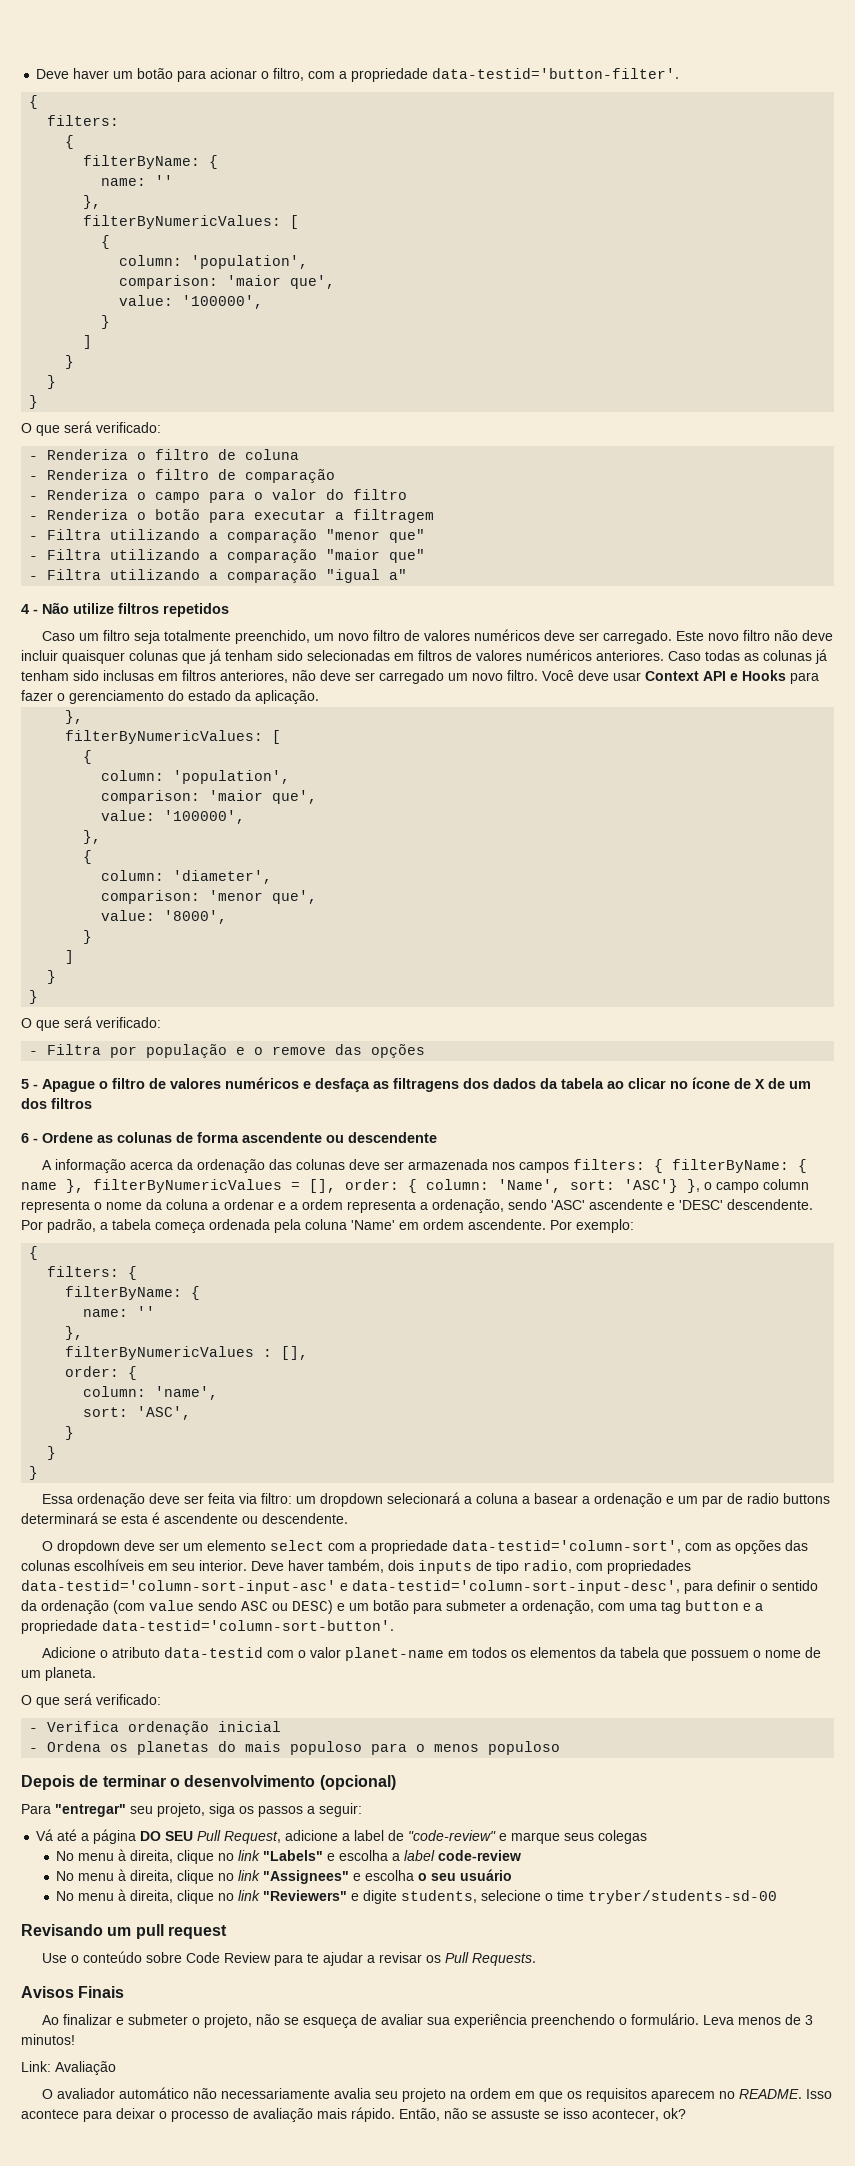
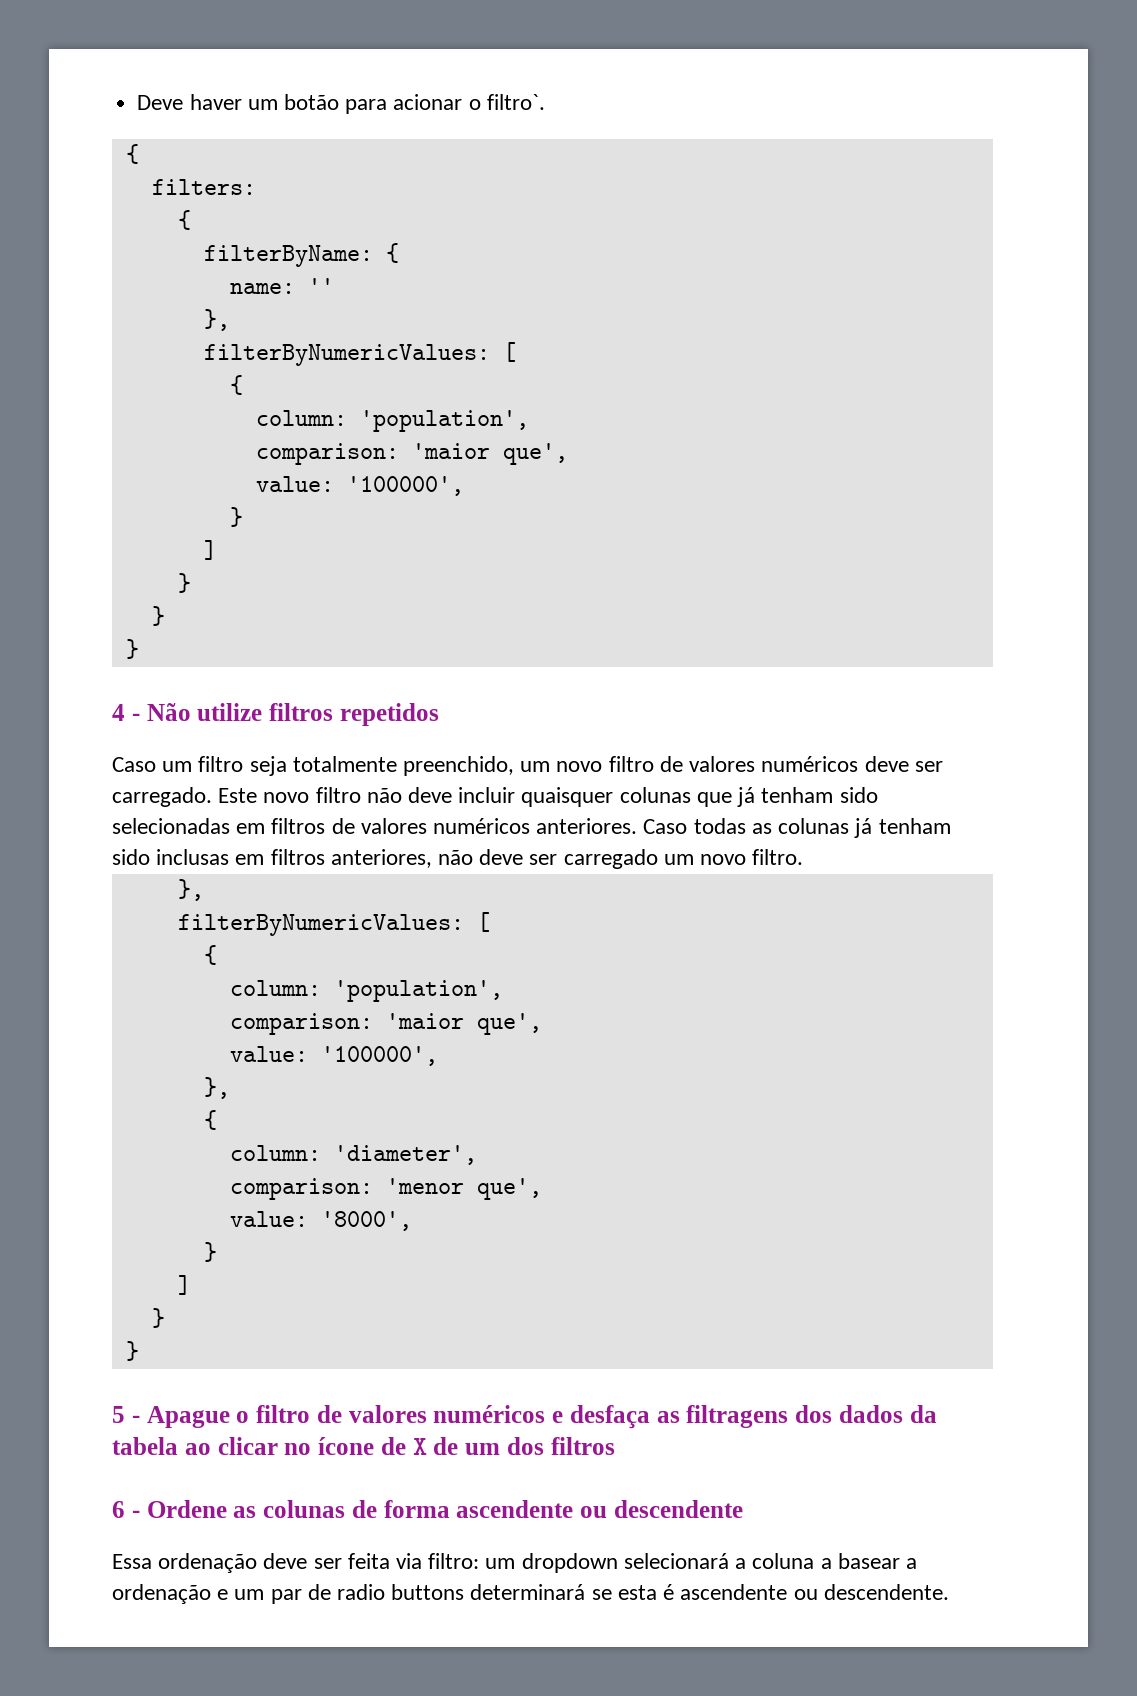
[273,68,680,82] filtro, com a propriedade data-testid='button-filter'. -> [486,94,545,110] filtro`.
[21,421,161,436] [29,449,300,460] [29,469,336,483] [29,489,408,503] [29,509,435,523] [29,529,426,543] [29,549,426,563] [29,569,408,583] // O que será verificado: // - Renderiza o filtro de coluna // - Renderiza o filtro de comparação // - Renderiza o campo para o valor do filtro // - Renderiza o botão para executar a filtragem // - Filtra utilizando a comparação "menor que" // - Filtra utilizando a comparação "maior que" // - Filtra utilizando a comparação "igual a" -> (139, 649) none
[542,670,819,684] [21,690,319,704] Você deve usar Context API e Hooks para fazer o gerenciamento do estado da aplicação. -> (804, 857) none
[21,1016,161,1031] [29,1044,426,1058] // O que será verificado: // - Filtra por população e o remove das opções -> (139, 1351) none
[42,1159,808,1173] [21,1179,809,1193] [21,1199,813,1213] [21,1219,634,1233] [29,1246,39,1260] [47,1266,138,1280] [65,1286,201,1300] [83,1306,156,1317] [65,1326,84,1340] [65,1346,309,1360] [65,1366,138,1380] [83,1386,219,1400] [83,1406,192,1420] [65,1426,75,1440] [47,1446,57,1460] [29,1466,39,1480] // A informação acerca da ordenação das colunas deve ser armazenada nos campos filters: { filterByName: { name }, filterByNumericValues = [], order: { column: 'Name', sort: 'ASC'} }, o campo column representa o nome da coluna a ordenar e a ordem representa a ordenação, sendo 'ASC' ascendente e 'DESC' descendente. Por padrão, a tabela começa ordenada pela coluna 'Name' em ordem ascendente. Por exemplo: // { // filters: { // filterByName: { // name: '' // }, // filterByNumericValues : [], // order: { // column: 'name', // sort: 'ASC', // } // } // } -> (743, 1509) none
[42,1540,809,1554] [21,1559,691,1574] [21,1580,818,1594] [21,1600,763,1614] [21,1620,394,1634] [42,1647,822,1661] [21,1667,96,1681] [21,1693,161,1708] [29,1721,282,1735] [29,1741,561,1755] [21,1775,396,1790] [21,1803,362,1817] [36,1829,648,1844] [56,1849,522,1864] [56,1869,513,1884] [56,1889,778,1904] [21,1924,227,1939] [42,1951,537,1966] [21,1986,125,1998] [42,2013,814,2028] [21,2034,75,2045] [21,2061,116,2075] [42,2087,833,2102] [21,2107,686,2122] // O dropdown deve ser um elemento select com a propriedade data-testid='column-sort', com as opções das colunas escolhíveis em seu interior. Deve haver também, dois inputs de tipo radio, com propriedades data-testid='column-sort-input-asc' e data-testid='column-sort-input-desc', para definir o sentido da ordenação (com value sendo ASC ou DESC) e um botão para submeter a ordenação, com uma tag button e a propriedade data-testid='column-sort-button'. // Adicione o atributo data-testid com o valor planet-name em todos os elementos da tabela que possuem o nome de um planeta. // O que será verificado: // - Verifica ordenação inicial // - Ordena os planetas do mais populoso para o menos populoso // Depois de terminar o desenvolvimento (opcional) // Para "entregar" seu projeto, siga os passos a seguir: // Vá até a página DO SEU Pull Request, adicione a label de "code-review" e marque seus colegas // No menu à direita, clique no link "Labels" e escolha a label code-review // No menu à direita, clique no link "Assignees" e escolha o seu usuário // No menu à direita, clique no link "Reviewers" e digite students, selecione o time tryber/students-sd-00 // Revisando um pull request // Use o conteúdo sobre Code Review para te ajudar a revisar os Pull Requests. // Avisos Finais // Ao finalizar e submeter o projeto, não se esqueça de avaliar sua experiência preenchendo o formulário. Leva menos de 3 minutos! // Link: Avaliação // O avaliador automático não necessariamente avalia seu projeto na ordem em que os requisitos aparecem no README. Isso acontece para deixar o processo de avaliação mais rápido. Então, não se assuste se isso acontecer, ok? -> (949, 1592) none

